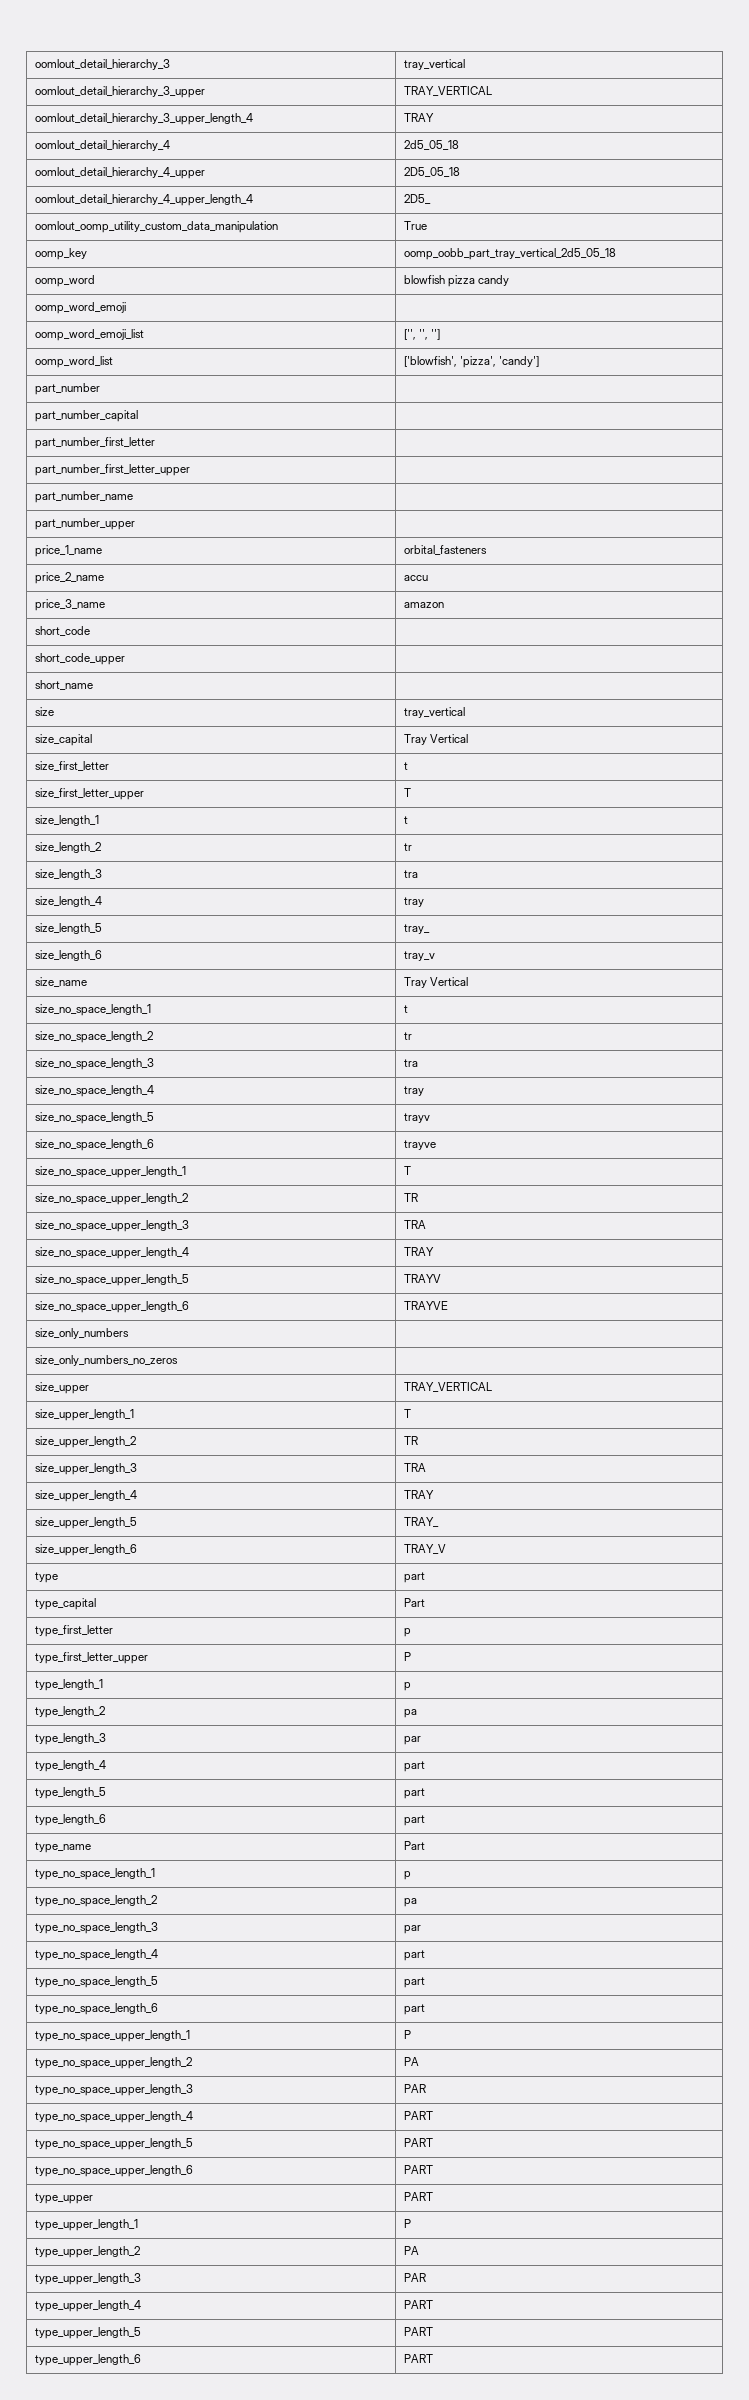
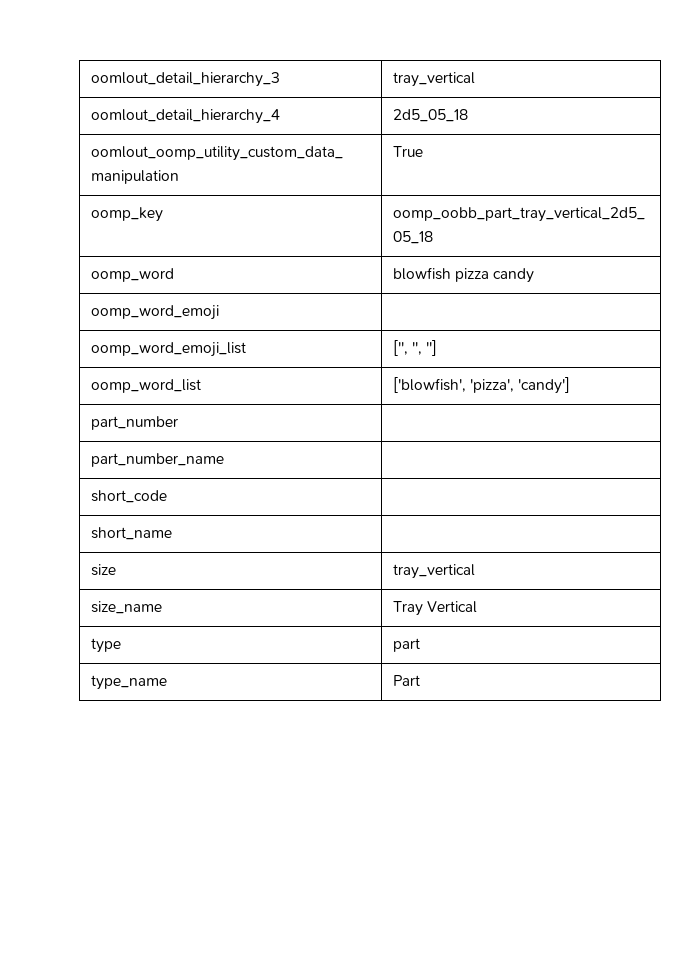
[34,86,205,98] [403,86,492,96] [34,113,253,125] [403,113,434,122] [34,140,170,151] [403,140,459,150] [34,167,205,179] [403,167,460,177] [34,194,253,206] [403,194,431,204] oomlout_detail_hierarchy_3_upper | TRAY_VERTICAL // oomlout_detail_hierarchy_3_upper_length_4 | TRAY // oomlout_detail_hierarchy_4 | 2d5_05_18 // oomlout_detail_hierarchy_4_upper | 2D5_05_18 // oomlout_detail_hierarchy_4_upper_length_4 | 2D5_ -> [90,109,280,124] [392,109,468,122] oomlout_detail_hierarchy_4 | 2d5_05_18
[34,410,138,422] [34,437,155,449] [34,464,190,476] [34,491,133,503] [34,518,135,530] [34,545,102,557] [403,545,487,555] [34,572,104,584] [403,575,428,581] [34,599,105,611] [403,602,444,608] part_number_capital | // part_number_first_letter | // part_number_first_letter_upper | // part_number_name | // part_number_upper | // price_1_name | orbital_fasteners // price_2_name | accu // price_3_name | amazon -> [90,453,224,467] part_number_name |
[34,653,125,665] // short_code_upper | -> (167, 496) none
[34,734,92,746] [403,734,468,745] [34,761,109,771] [403,762,408,770] [34,788,144,800] [403,788,411,797] [34,815,99,826] [403,816,408,824] [34,842,101,853] [403,843,412,851] [34,869,102,880] [403,870,418,878] [34,896,102,907] [403,897,424,907] [34,923,102,934] [403,924,430,934] [34,950,102,961] [403,951,435,961] [34,977,87,987] [403,977,468,988] [34,1004,151,1016] [403,1005,408,1013] [34,1031,153,1043] [403,1032,412,1040] [34,1058,154,1070] [403,1059,418,1067] [34,1085,154,1097] [403,1086,424,1096] [34,1112,154,1124] [403,1113,430,1123] [34,1139,154,1151] [403,1140,436,1150] [34,1166,186,1178] [403,1166,411,1175] [34,1193,188,1205] [403,1193,418,1202] [34,1220,189,1232] [403,1220,426,1229] [34,1247,189,1259] [403,1247,434,1256] [34,1274,189,1286] [403,1274,441,1283] [34,1301,189,1313] [403,1301,448,1310] [34,1328,129,1339] [34,1355,178,1366] [34,1382,89,1394] [403,1382,492,1392] [34,1409,134,1421] [403,1409,411,1418] [34,1436,136,1448] [403,1436,418,1445] [34,1463,137,1475] [403,1463,426,1472] [34,1490,137,1502] [403,1490,434,1499] [34,1517,137,1529] [403,1517,439,1527] [34,1544,137,1556] [403,1544,446,1554] [34,1572,58,1583] [403,1572,425,1583] [34,1598,96,1610] [403,1598,425,1607] [34,1625,113,1637] [403,1628,411,1637] [34,1652,148,1664] [403,1652,411,1661] [34,1679,103,1691] [403,1682,411,1691] [34,1706,105,1718] [403,1709,417,1718] [34,1733,106,1745] [403,1736,421,1745] [34,1760,106,1772] [403,1761,425,1772] [34,1787,106,1799] [403,1788,425,1799] [34,1814,106,1826] [403,1815,425,1826] [34,1842,91,1853] [403,1841,425,1850] [34,1868,155,1880] [403,1871,411,1880] [34,1895,157,1907] [403,1898,417,1907] [34,1922,158,1934] [403,1925,421,1934] [34,1949,158,1961] [403,1950,425,1961] [34,1976,158,1988] [403,1977,425,1988] [34,2003,158,2015] [403,2004,425,2015] [34,2030,190,2042] [403,2030,411,2039] [34,2057,192,2069] [403,2057,419,2066] [34,2084,193,2096] [403,2084,426,2093] [34,2111,193,2123] [403,2111,433,2120] [34,2138,193,2150] [403,2138,433,2147] [34,2165,193,2177] [403,2165,433,2174] [34,2193,93,2204] [403,2192,433,2201] [34,2219,138,2231] [403,2219,411,2228] [34,2246,140,2258] [403,2246,419,2255] [34,2273,141,2285] [403,2273,426,2282] [34,2300,141,2312] [403,2300,433,2309] [34,2327,141,2339] [403,2327,433,2336] [34,2354,141,2366] [403,2354,433,2363] size_capital | Tray Vertical // size_first_letter | t // size_first_letter_upper | T // size_length_1 | t // size_length_2 | tr // size_length_3 | tra // size_length_4 | tray // size_length_5 | tray_ // size_length_6 | tray_v // size_name | Tray Vertical // size_no_space_length_1 | t // size_no_space_length_2 | tr // size_no_space_length_3 | tra // size_no_space_length_4 | tray // size_no_space_length_5 | trayv // size_no_space_length_6 | trayve // size_no_space_upper_length_1 | T // size_no_space_upper_length_2 | TR // size_no_space_upper_length_3 | TRA // size_no_space_upper_length_4 | TRAY // size_no_space_upper_length_5 | TRAYV // size_no_space_upper_length_6 | TRAYVE // size_only_numbers | // size_only_numbers_no_zeros | // size_upper | TRAY_VERTICAL // size_upper_length_1 | T // size_upper_length_2 | TR // size_upper_length_3 | TRA // size_upper_length_4 | TRAY // size_upper_length_5 | TRAY_ // size_upper_length_6 | TRAY_V // type | part // type_capital | Part // type_first_letter | p // type_first_letter_upper | P // type_length_1 | p // type_length_2 | pa // type_length_3 | par // type_length_4 | part // type_length_5 | part // type_length_6 | part // type_name | Part // type_no_space_length_1 | p // type_no_space_length_2 | pa // type_no_space_length_3 | par // type_no_space_length_4 | part // type_no_space_length_5 | part // type_no_space_length_6 | part // type_no_space_upper_length_1 | P // type_no_space_upper_length_2 | PA // type_no_space_upper_length_3 | PAR // type_no_space_upper_length_4 | PART // type_no_space_upper_length_5 | PART // type_no_space_upper_length_6 | PART // type_upper | PART // type_upper_length_1 | P // type_upper_length_2 | PA // type_upper_length_3 | PAR // type_upper_length_4 | PART // type_upper_length_5 | PART // type_upper_length_6 | PART -> [90,601,162,614] [392,601,477,616] [90,638,121,653] [392,638,420,652] [90,675,167,690] [392,675,420,686] size_name | Tray Vertical // type | part // type_name | Part

